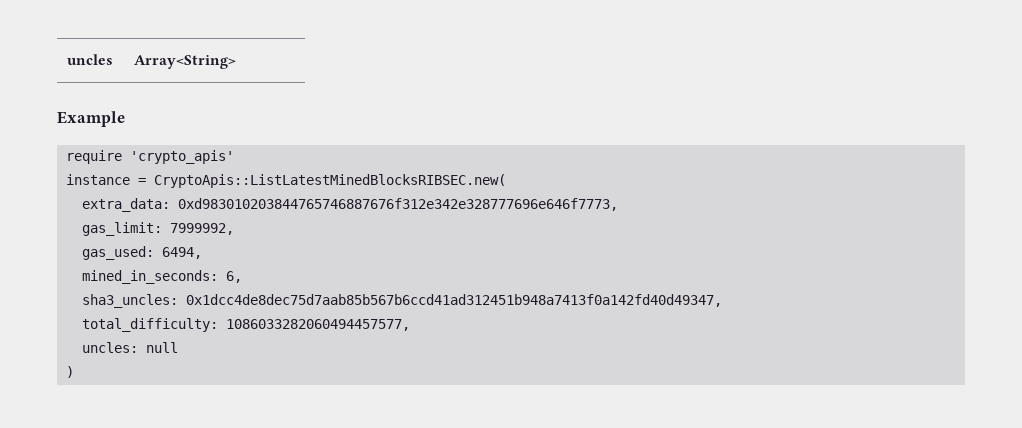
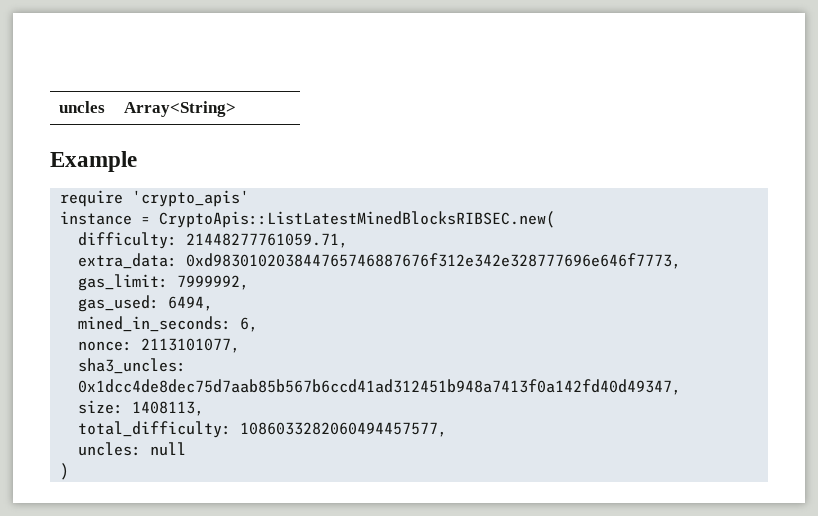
(507, 181) none -> [78,232,349,249] // difficulty: 21448277761059.71,
(243, 277) none -> [78,338,241,353] // nonce: 2113101077,
(723, 300) none -> [78,400,205,416] // size: 1408113,

